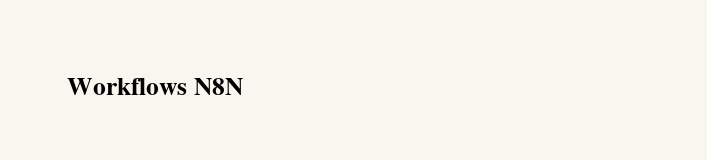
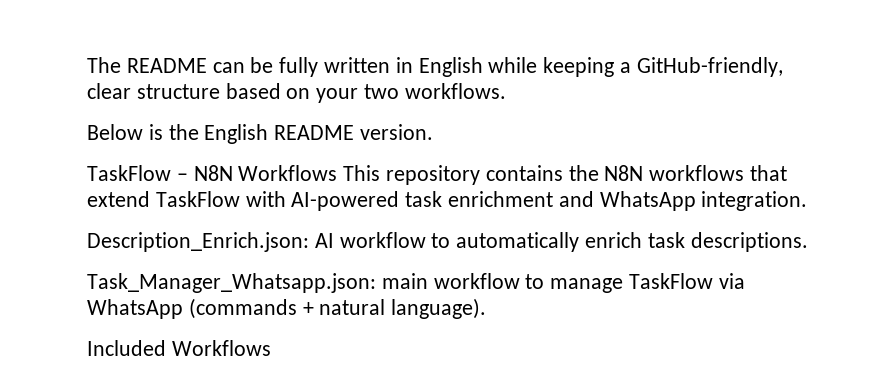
[67,78,243,95] Workflows N8N -> [87,57,783,77] [87,83,506,103] [87,124,434,144] [87,165,788,185] [87,191,808,211] [87,232,808,252] [87,273,745,293] [87,298,487,319] [87,340,271,356] The README can be fully written in English while keeping a GitHub-friendly, clear structure based on your two workflows. // Below is the English README version. // TaskFlow – N8N Workflows This repository contains the N8N workflows that extend TaskFlow with AI-powered task enrichment and WhatsApp integration. // Description_Enrich.json: AI workflow to automatically enrich task descriptions. // Task_Manager_Whatsapp.json: main workflow to manage TaskFlow via WhatsApp (commands + natural language). // Included Workflows

